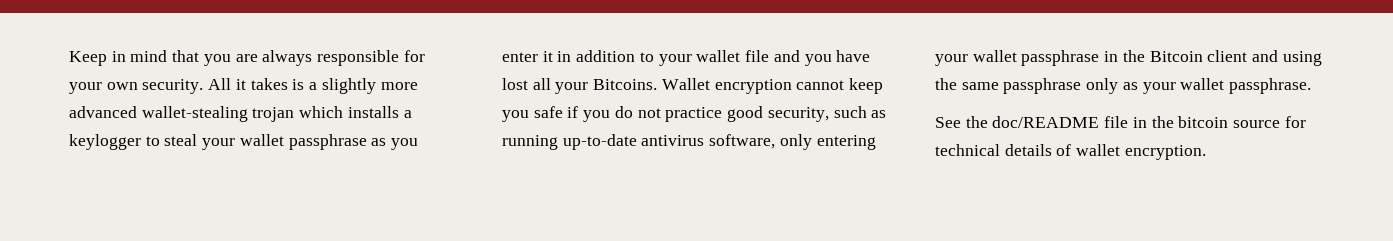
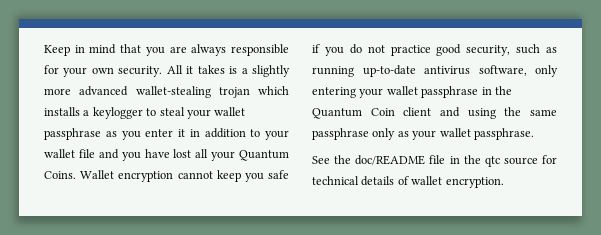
[593,79,658,90] Bitcoins. -> [239,150,289,161] [44,171,76,179] Quantum Coins.
[1149,51,1203,62] Bitcoin -> [312,108,395,119] Quantum Coin
[1178,116,1229,128] bitcoin -> [484,156,500,167] qtc

